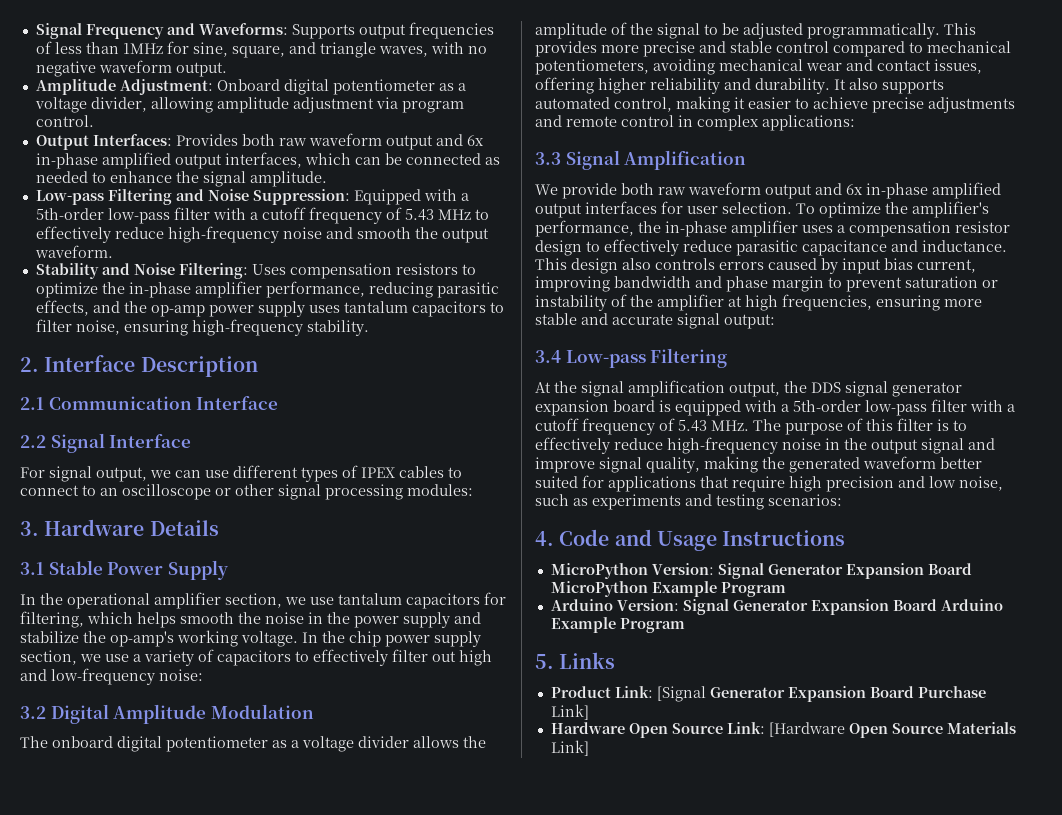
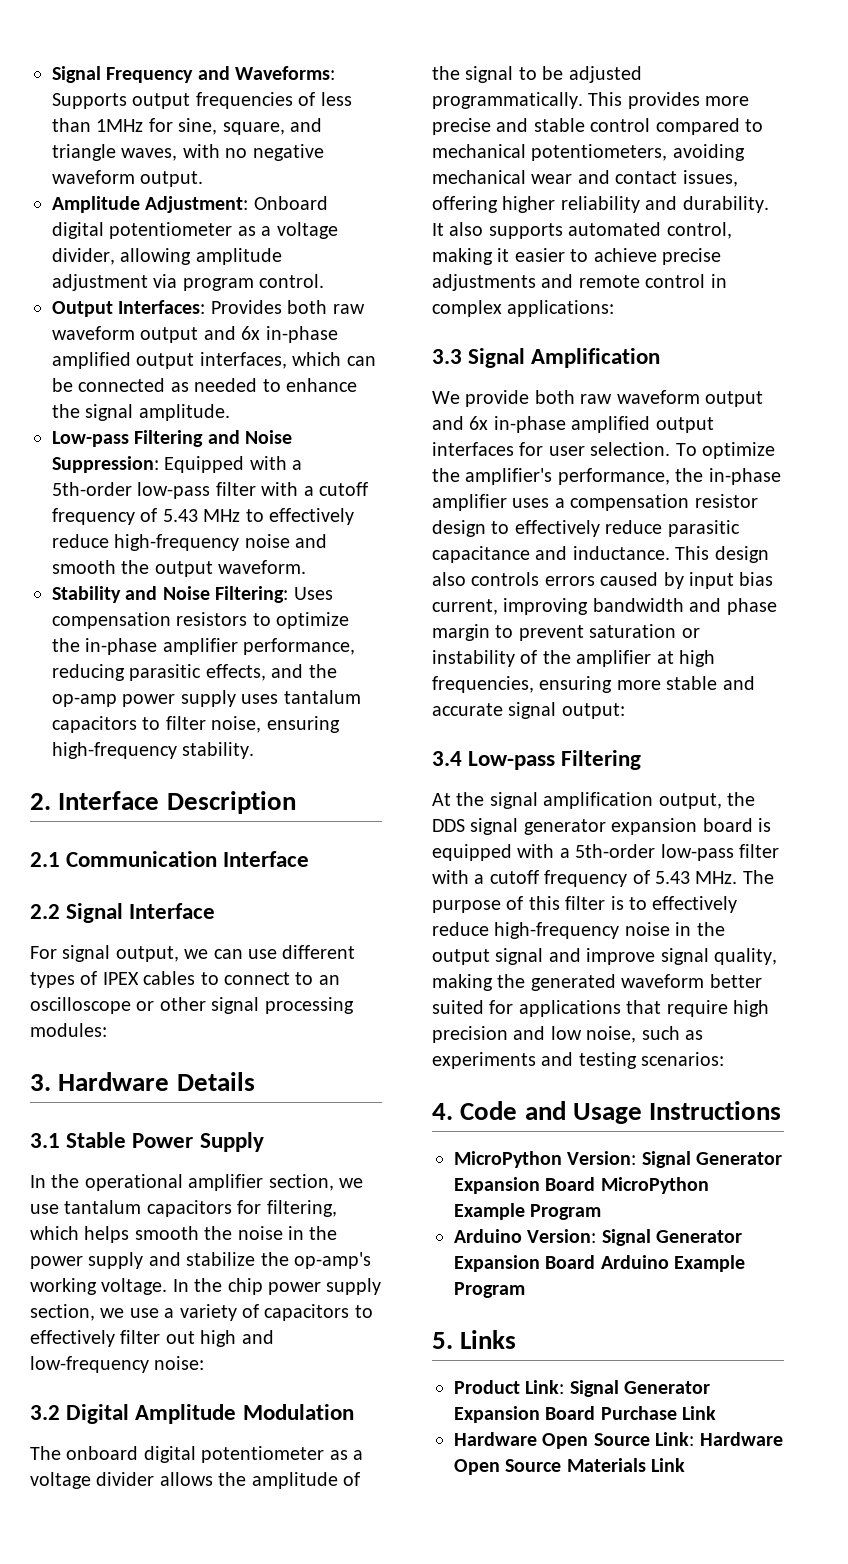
[656,686,706,702] [Signal -> [569,1380,619,1397] Signal
[550,704,589,720] Link] -> [682,1406,717,1420] Link
[768,722,845,737] [Hardware -> [699,1432,783,1446] Hardware
[550,740,589,756] Link] -> [651,1458,686,1472] Link

